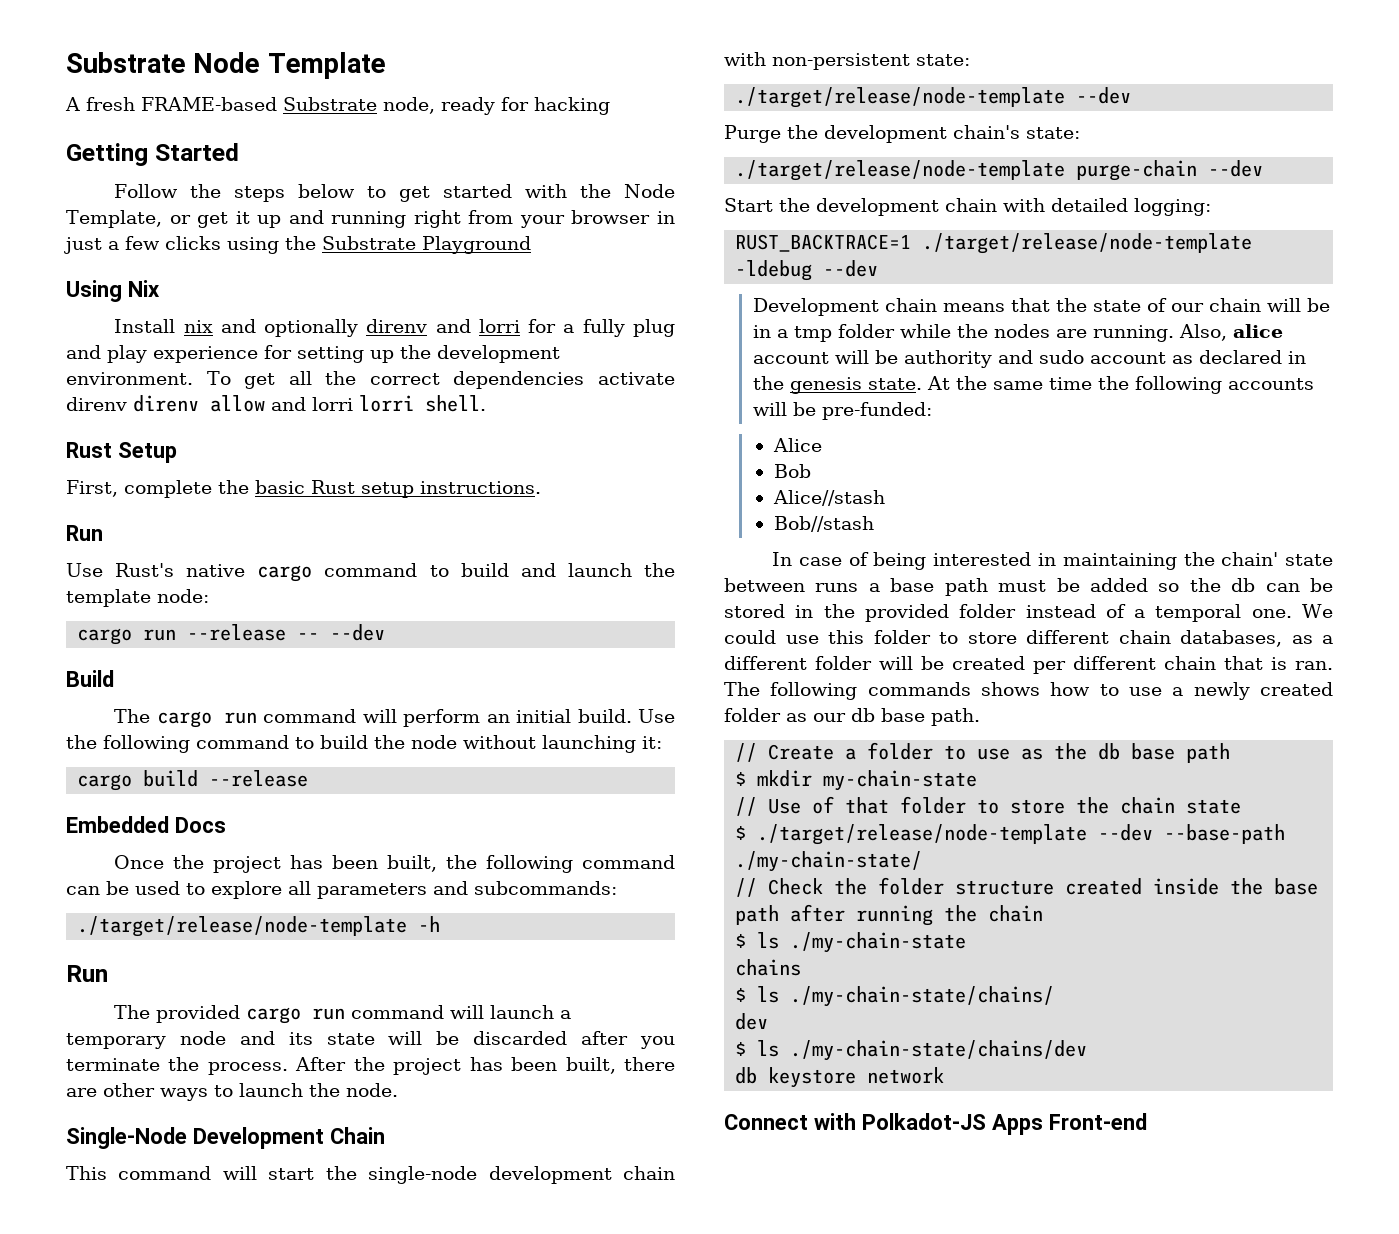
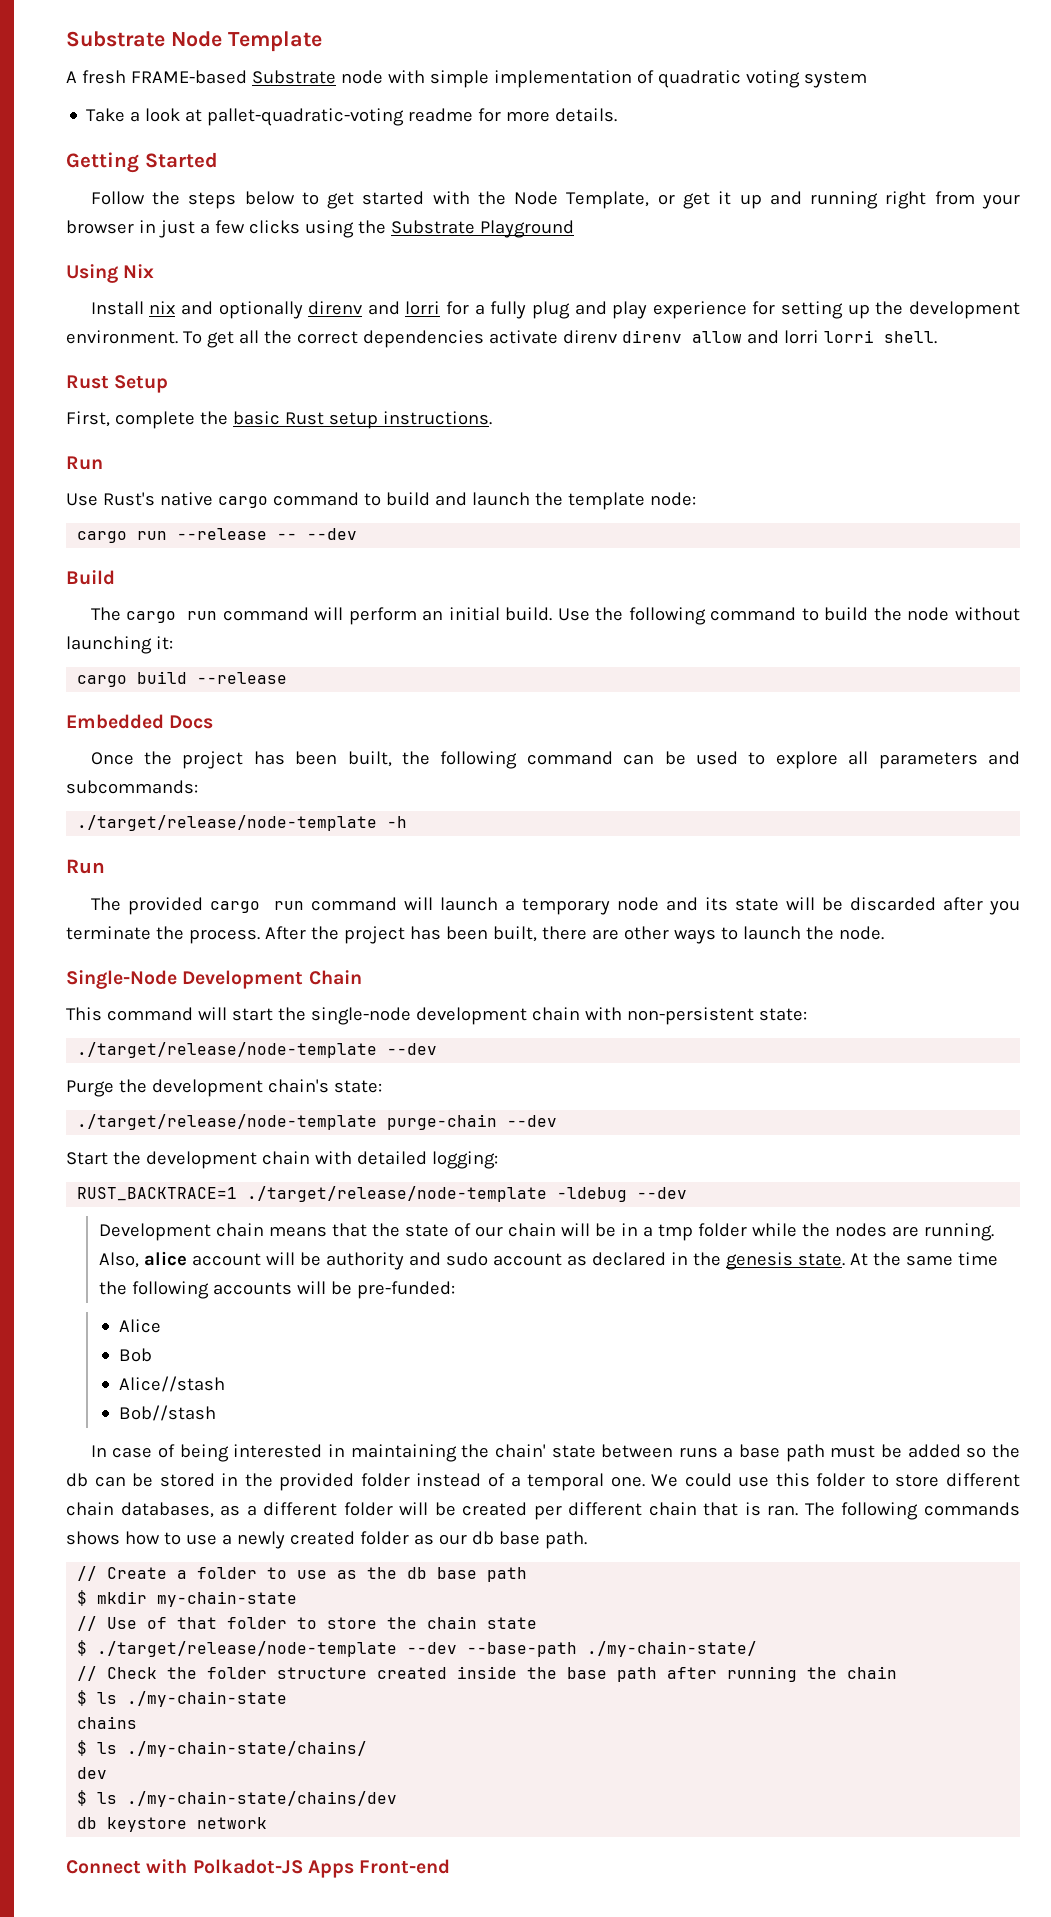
[383,97,610,115] node, ready for hacking -> [340,70,867,88] [86,108,618,126] node with simple implementation of quadratic voting system // Take a look at pallet-quadratic-voting readme for more details.

